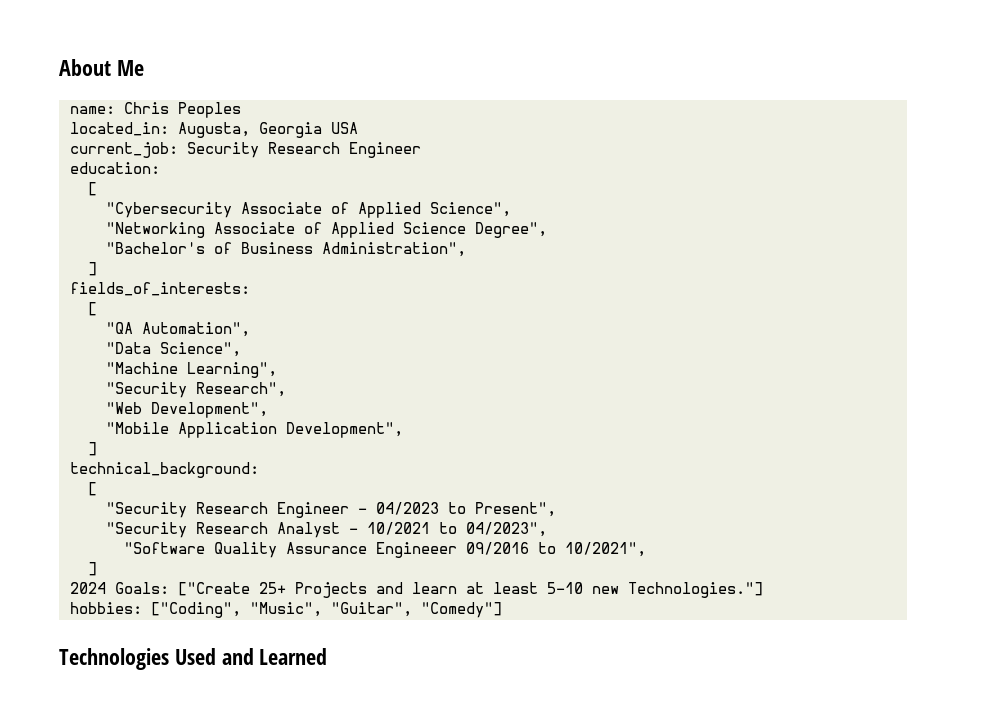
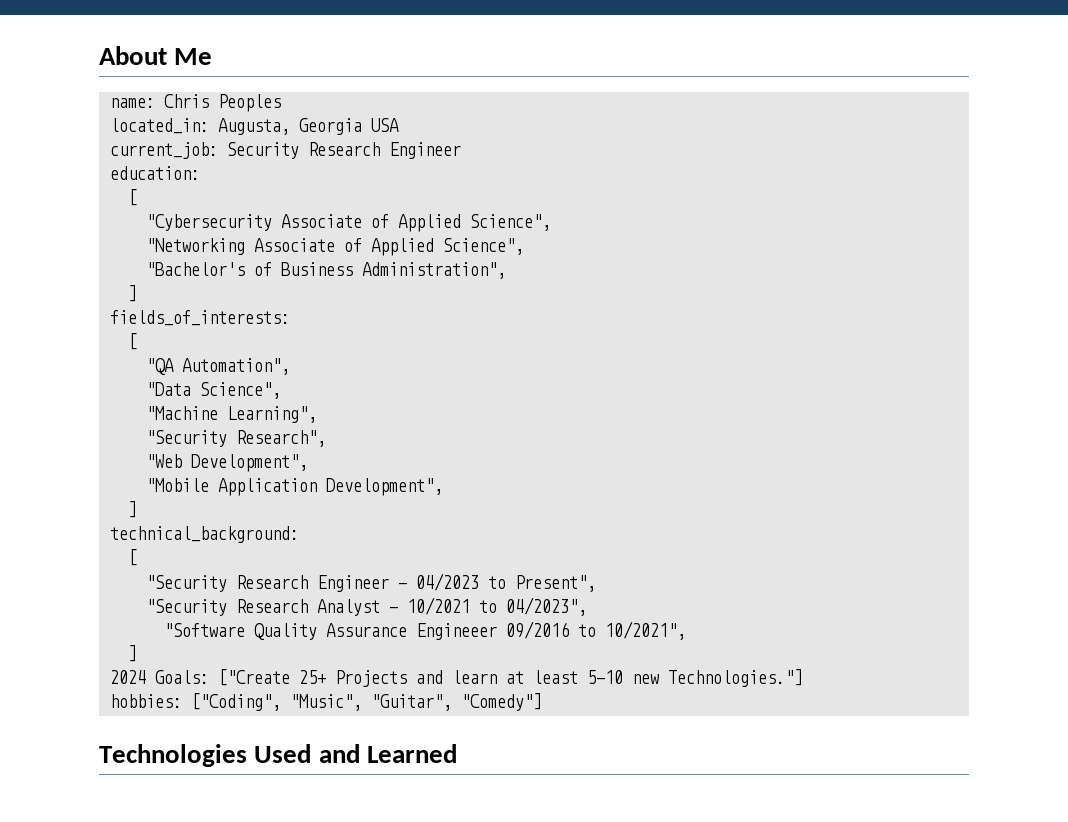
[402,222,547,238] Science Degree", -> [443,238,525,255] Science",

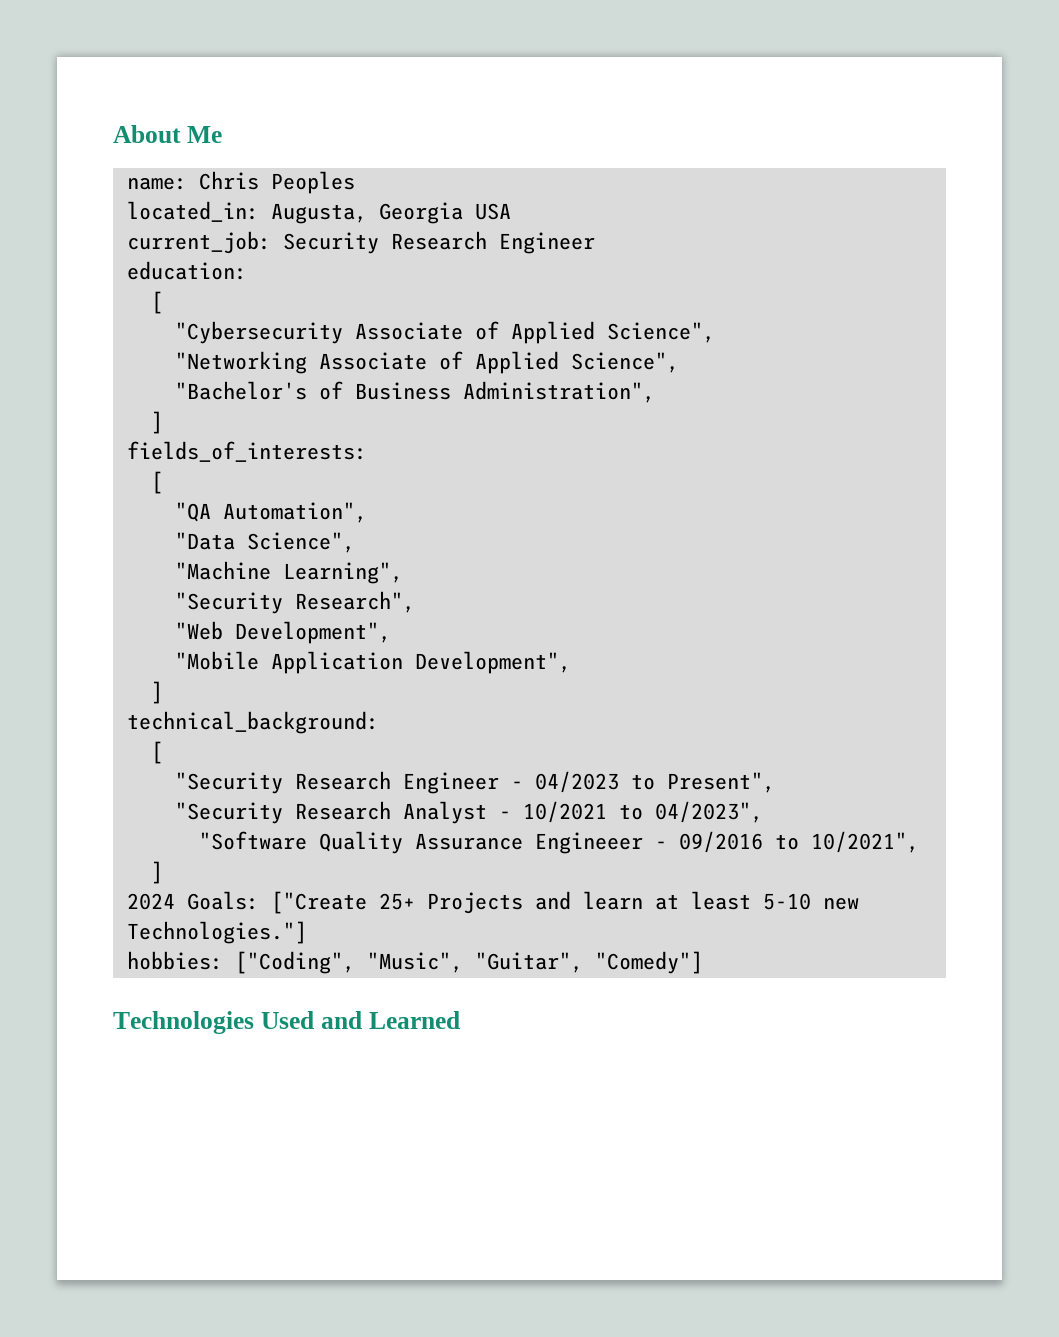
(498, 631) none -> [654,841,667,849] -

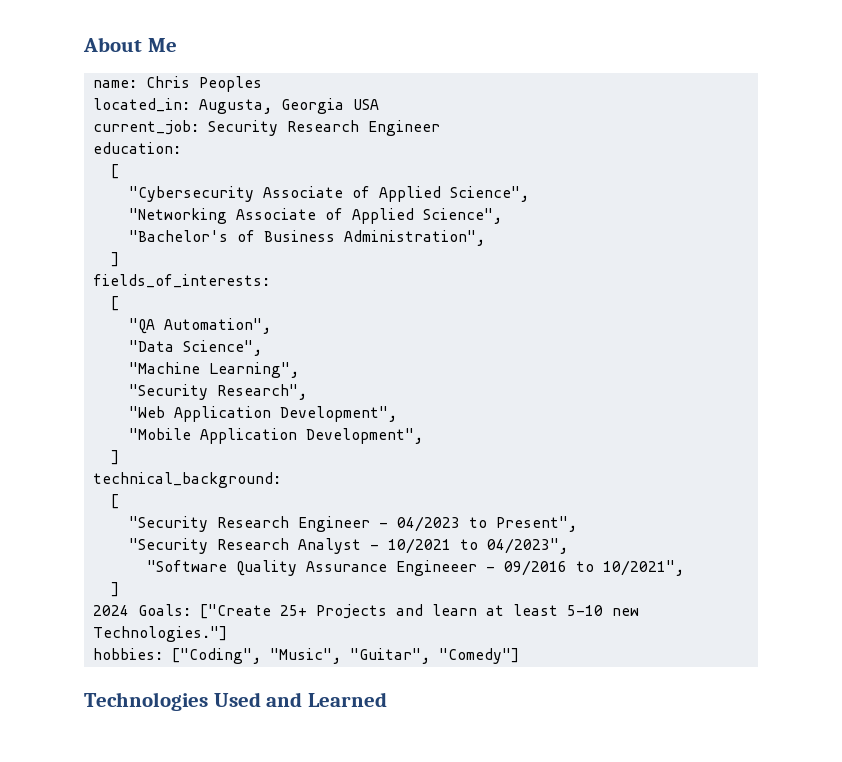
(223, 630) none -> [174,406,272,422] Application

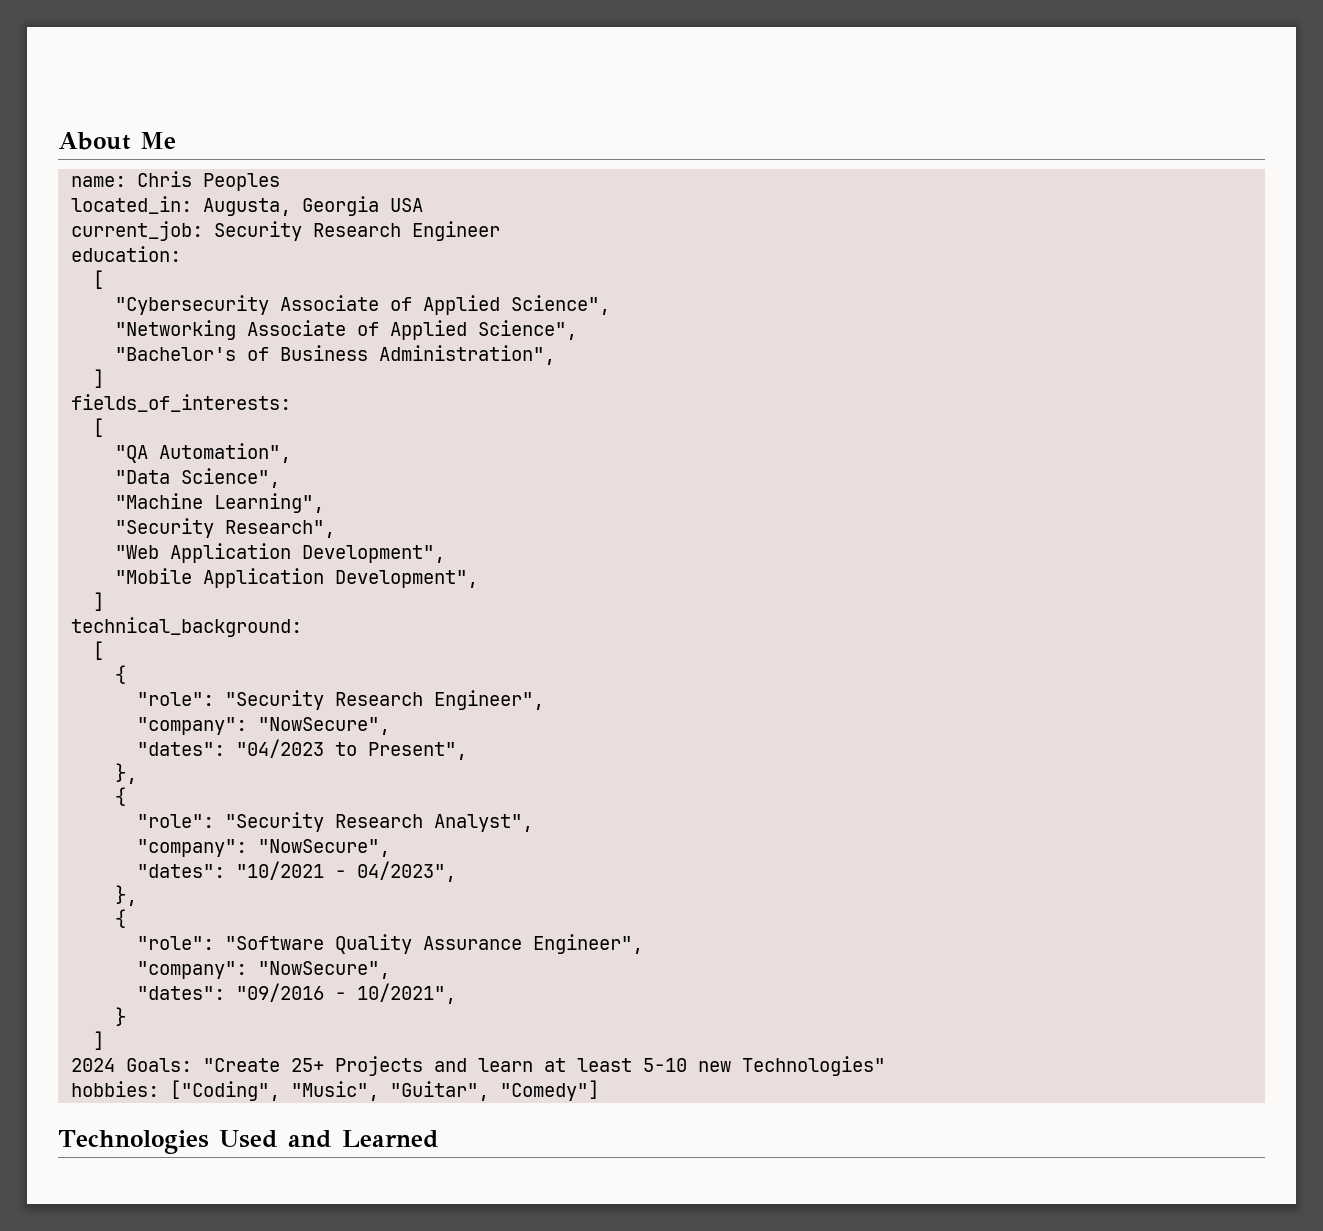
[129,516,578,532] [129,538,569,554] [147,560,595,576] "Security Research Engineer - 04/2023 to Present", // "Security Research Analyst - 10/2021 to 04/2023", // "Software Quality Assurance Engineeer - 09/2016 to -> [114,665,126,684] [136,690,544,710] [136,717,390,735] [136,739,467,760] [114,763,137,784] [114,787,126,806] [136,812,533,832] [136,839,390,857] [136,861,456,882] [114,885,137,906] [114,909,126,928] [136,934,643,954] [136,961,390,979] [136,983,346,1002] { // "role": "Security Research Engineer", // "company": "NowSecure", // "dates": "04/2023 to Present", // }, // { // "role": "Security Research Analyst", // "company": "NowSecure", // "dates": "10/2021 - 04/2023", // }, // { // "role": "Software Quality Assurance Engineer", // "company": "NowSecure", // "dates": "09/2016 -
(685, 568) none -> [114,1007,126,1026] // }
[200,604,272,619] ["Create -> [202,1058,280,1072] "Create
[93,626,228,642] Technologies."] -> [741,1056,885,1076] Technologies"

